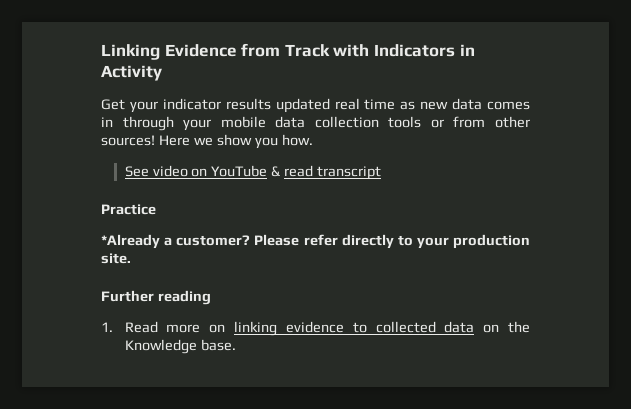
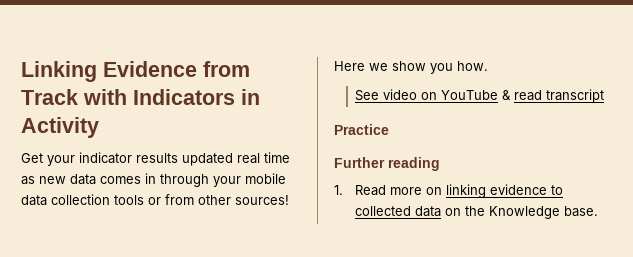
[101,234,530,249] [101,253,131,264] // *Already a customer? Please refer directly to your production site. -> (389, 129) none

